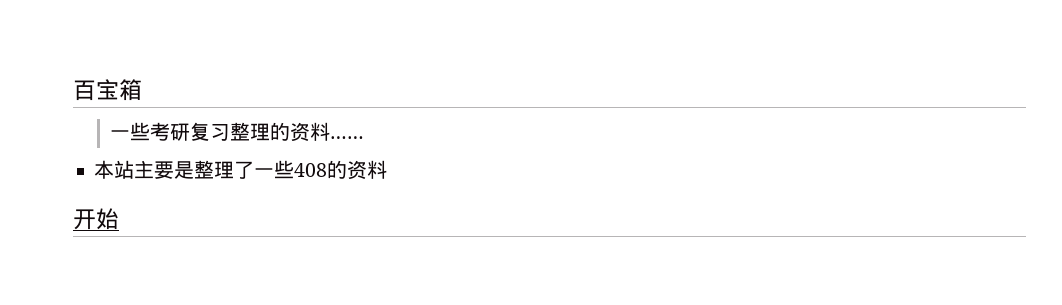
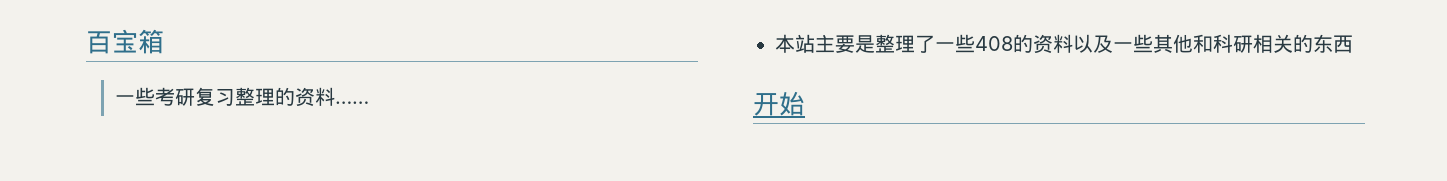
(388, 169) none -> [1073,34,1353,53] 以及一些其他和科研相关的东西

